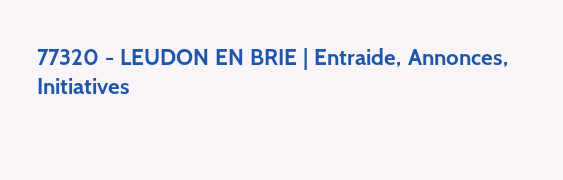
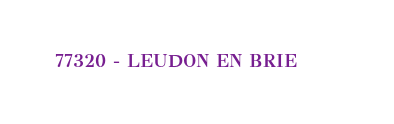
[303,48,508,70] [37,78,130,94] | Entraide, Annonces, Initiatives -> (297, 60) none

